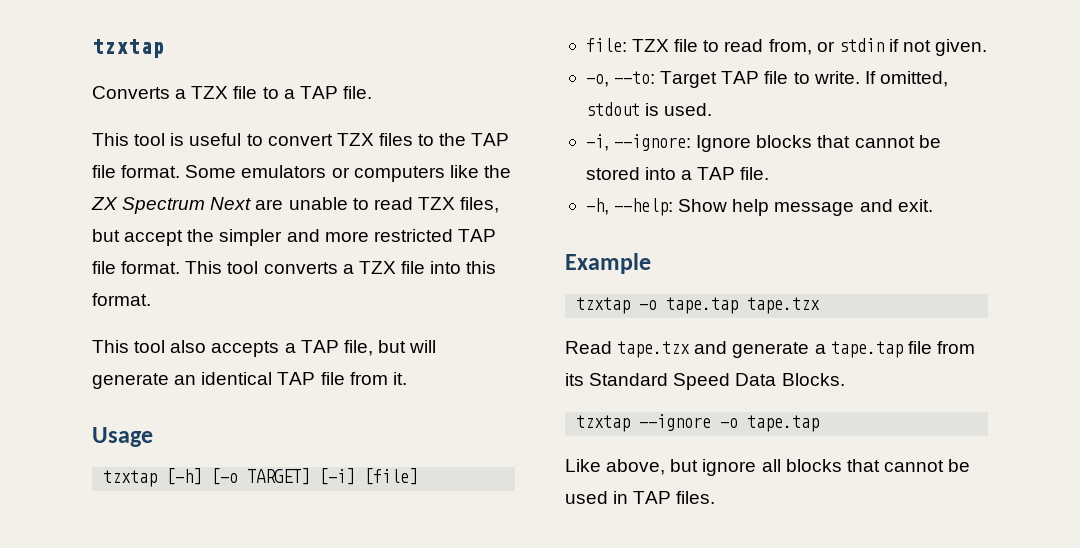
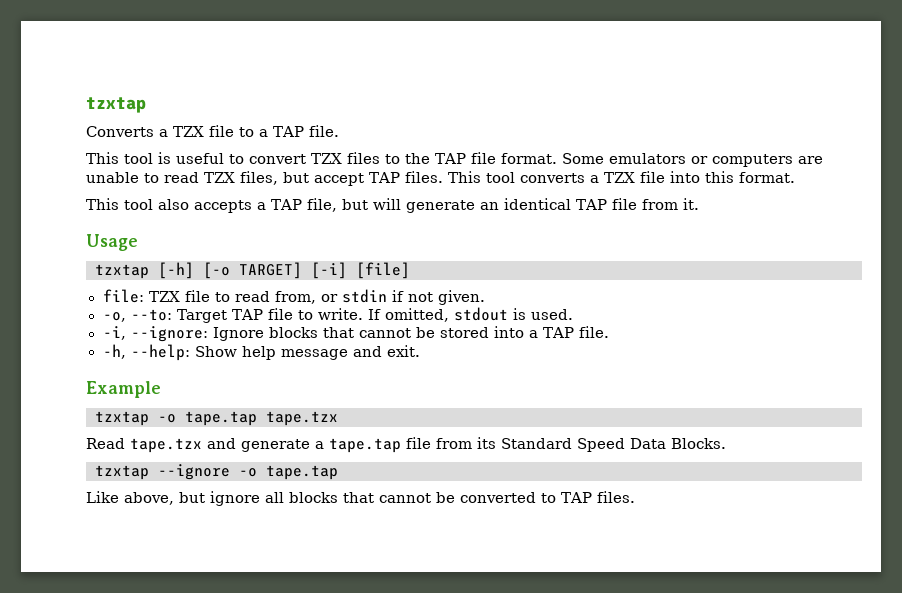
[449,165,511,178] [91,197,252,214] like the ZX Spectrum Next -> (793, 160) none
[187,229,496,246] [92,261,181,274] the simpler and more restricted TAP file format. -> [369,171,443,183] TAP files.
[565,491,629,504] used in -> [460,492,556,503] converted to

